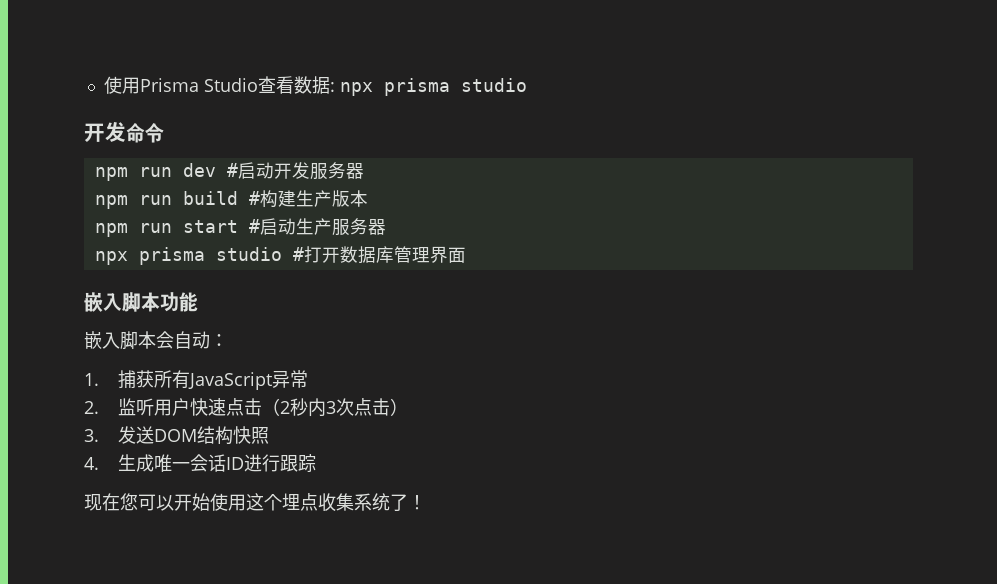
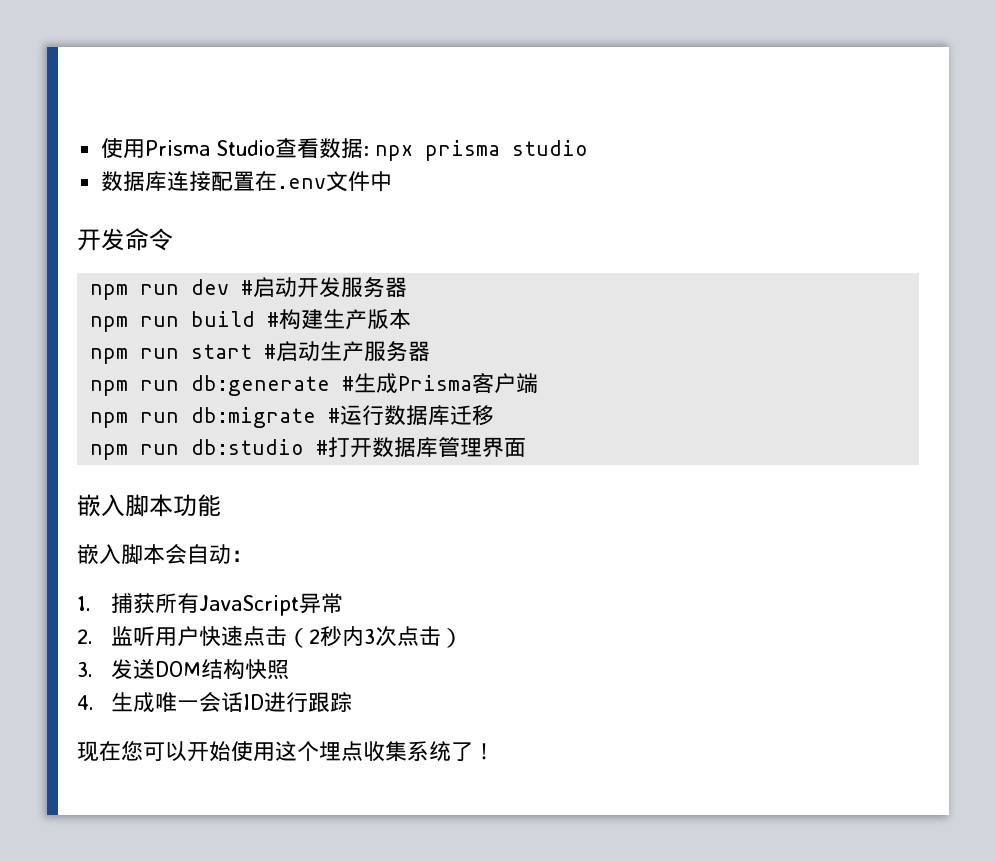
(527, 85) none -> [101,171,393,192] // 数据库连接配置在.env文件中
[94,247,282,265] npx prisma studio -> [90,373,539,396] [90,405,495,428] [90,439,305,460] npm run db:generate #生成Prisma客户端 // npm run db:migrate #运行数据库迁移 // npm run db:studio

